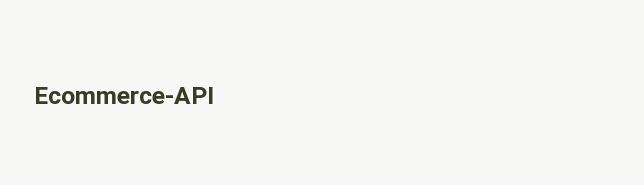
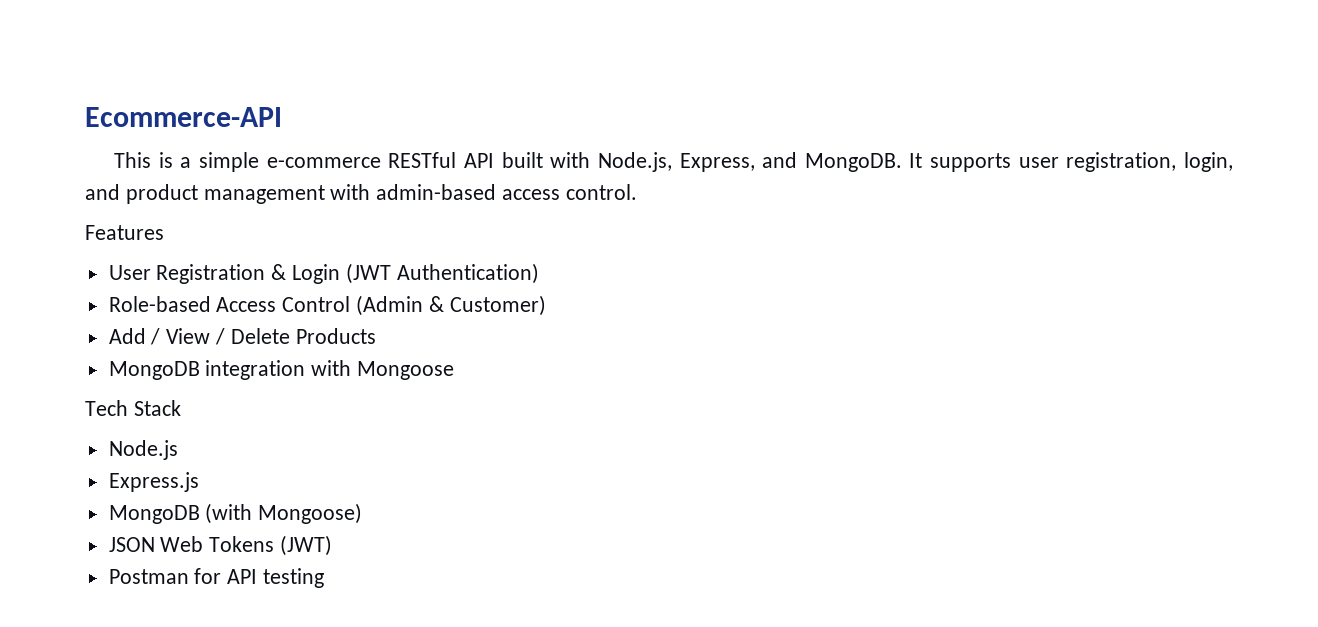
(214, 95) none -> [114,152,1233,172] [85,184,637,204] [85,225,164,240] [108,263,539,284] [108,295,546,316] [108,328,376,345] [108,360,455,380] [85,400,181,416] [108,440,178,460] [108,472,199,492] [108,503,363,524] [108,535,333,556] [108,568,325,588] // This is a simple e-commerce RESTful API built with Node.js, Express, and MongoDB. It supports user registration, login, and product management with admin-based access control. // Features // User Registration & Login (JWT Authentication) // Role-based Access Control (Admin & Customer) // Add / View / Delete Products // MongoDB integration with Mongoose // Tech Stack // Node.js // Express.js // MongoDB (with Mongoose) // JSON Web Tokens (JWT) // Postman for API testing

